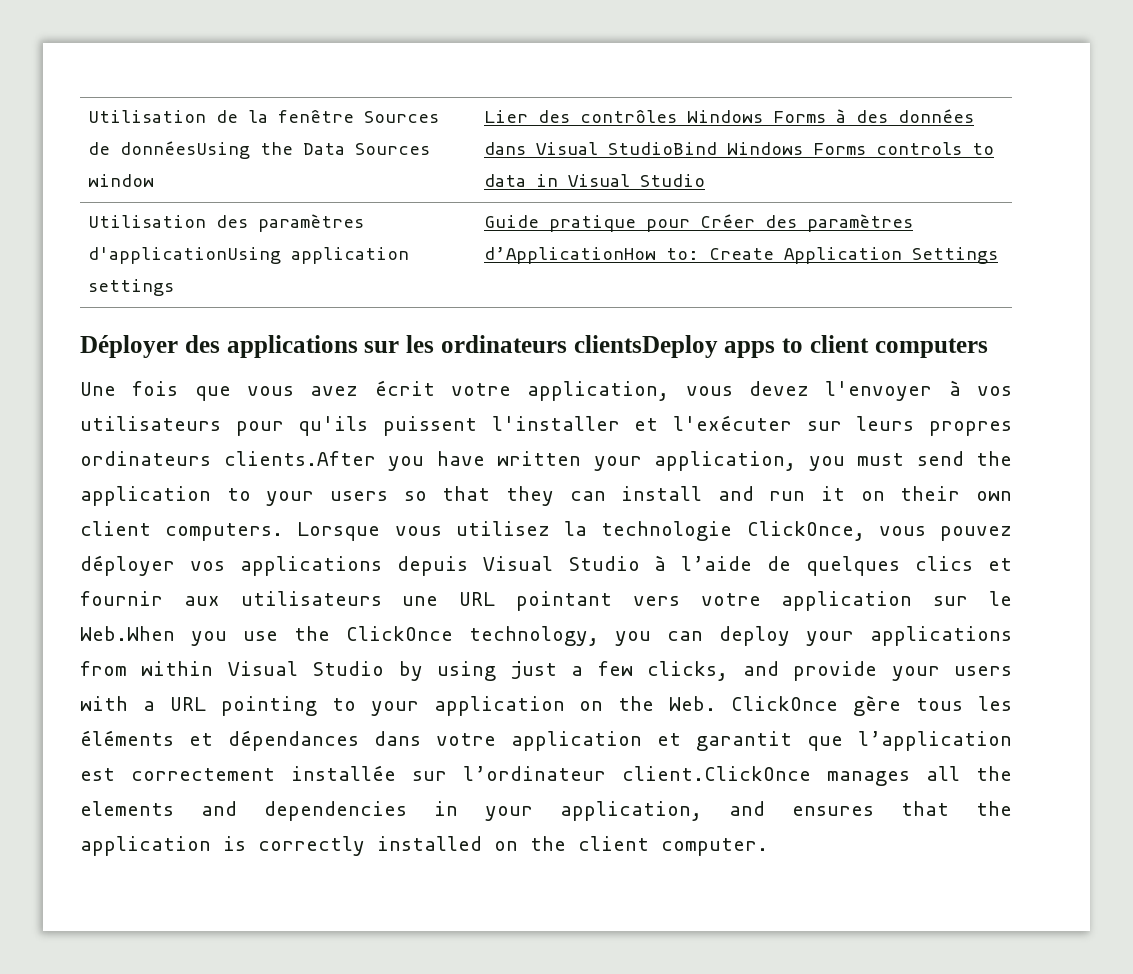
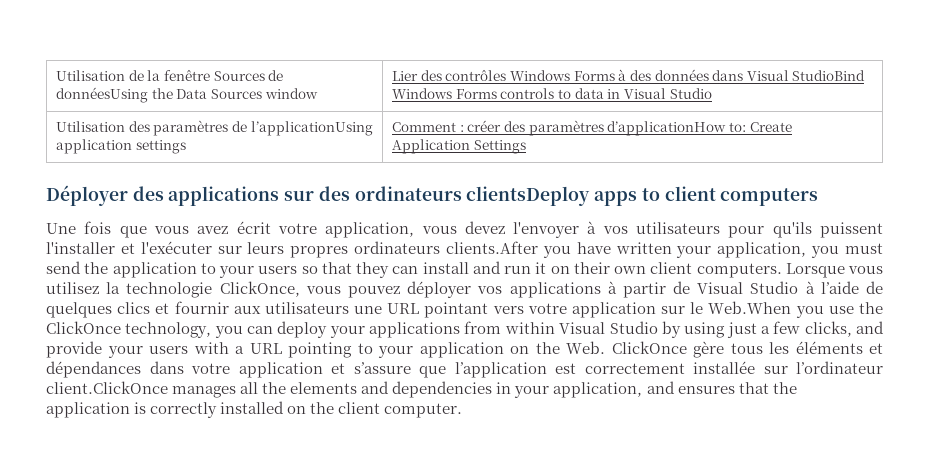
[88,247,282,264] d'applicationUsing -> [231,121,373,136] de l’applicationUsing
[484,214,914,232] [484,247,657,264] Guide pratique pour Créer des paramètres d’ApplicationHow -> [391,120,727,136] Comment : créer des paramètres d’applicationHow
[406,335,434,353] les -> [318,186,350,201] des
[396,556,468,576] depuis -> [607,281,691,298] à partir de
[696,731,792,751] garantit -> [353,362,411,374] s’assure

